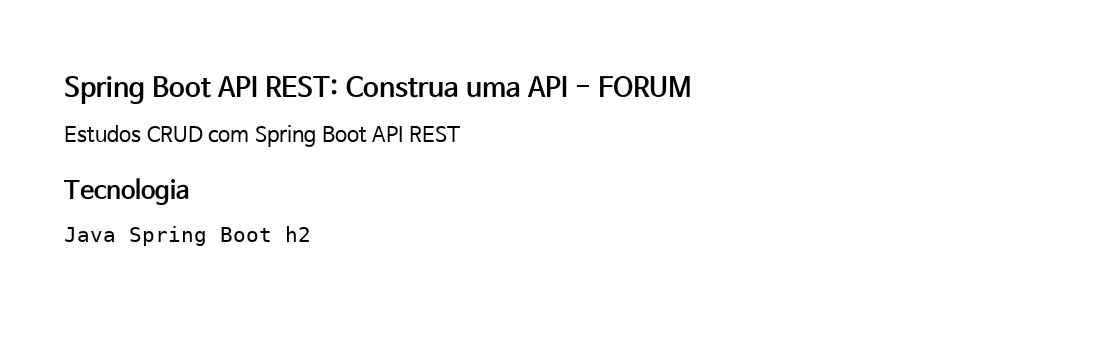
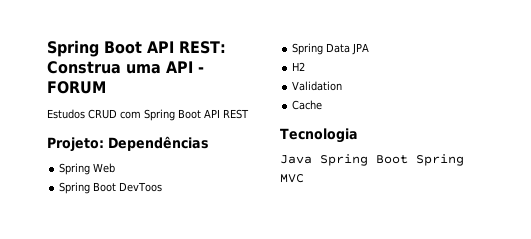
(461, 134) none -> [47,136,209,152] [59,163,116,175] [59,182,163,194] [292,43,370,55] [292,62,306,71] [292,81,343,91] [292,100,323,110] // Projeto: Dependências // Spring Web // Spring Boot DevToos // Spring Data JPA // H2 // Validation // Cache
[285,226,311,242] h2 -> [416,154,464,166] [280,174,304,183] Spring MVC

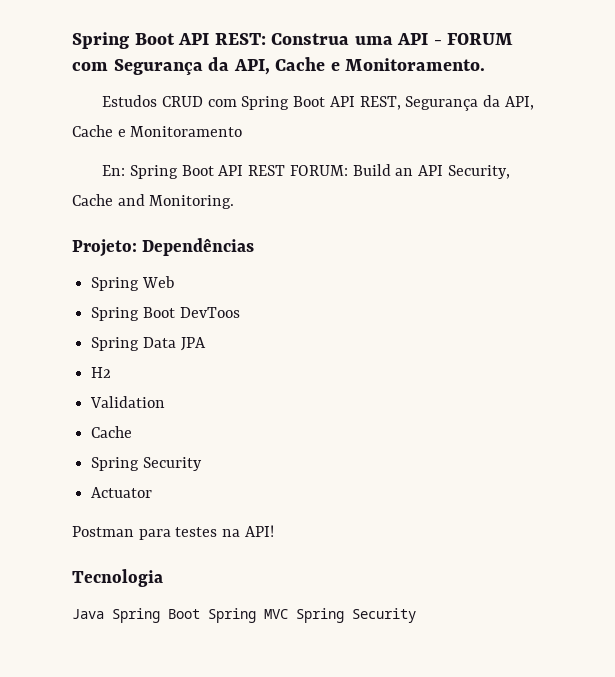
(106, 87) none -> [72,57,486,75] com Segurança da API, Cache e Monitoramento.
[223,109,249,119] REST -> [359,95,534,111] [72,125,243,137] [102,164,510,179] [72,194,235,209] REST, Segurança da API, Cache e Monitoramento // En: Spring Boot API REST FORUM: Build an API Security, Cache and Monitoring.
(323, 105) none -> [91,457,202,471] [91,487,153,498] [72,525,274,540] // Spring Security // Actuator // Postman para testes na API!
(304, 178) none -> [296,608,416,623] Spring Security

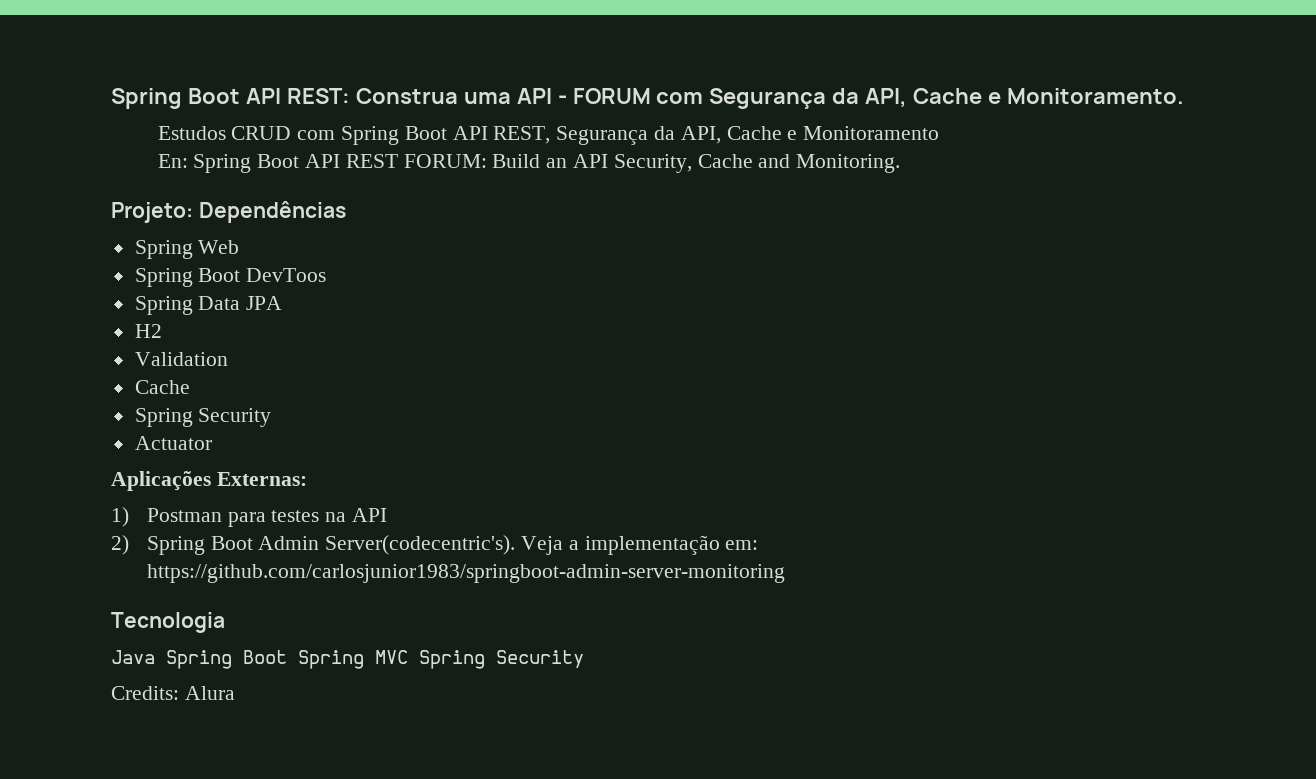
(153, 492) none -> [111,471,307,491] [111,507,129,527] Aplicações Externas: // 1)
[244,525,274,537] API! -> [351,508,387,522] [111,535,759,555] [146,564,785,583] API // 2) Spring Boot Admin Server(codecentric's). Veja a implementação em: https://github.com/carlosjunior1983/springboot-admin-server-monitoring
(416, 615) none -> [111,686,235,700] // Credits: Alura

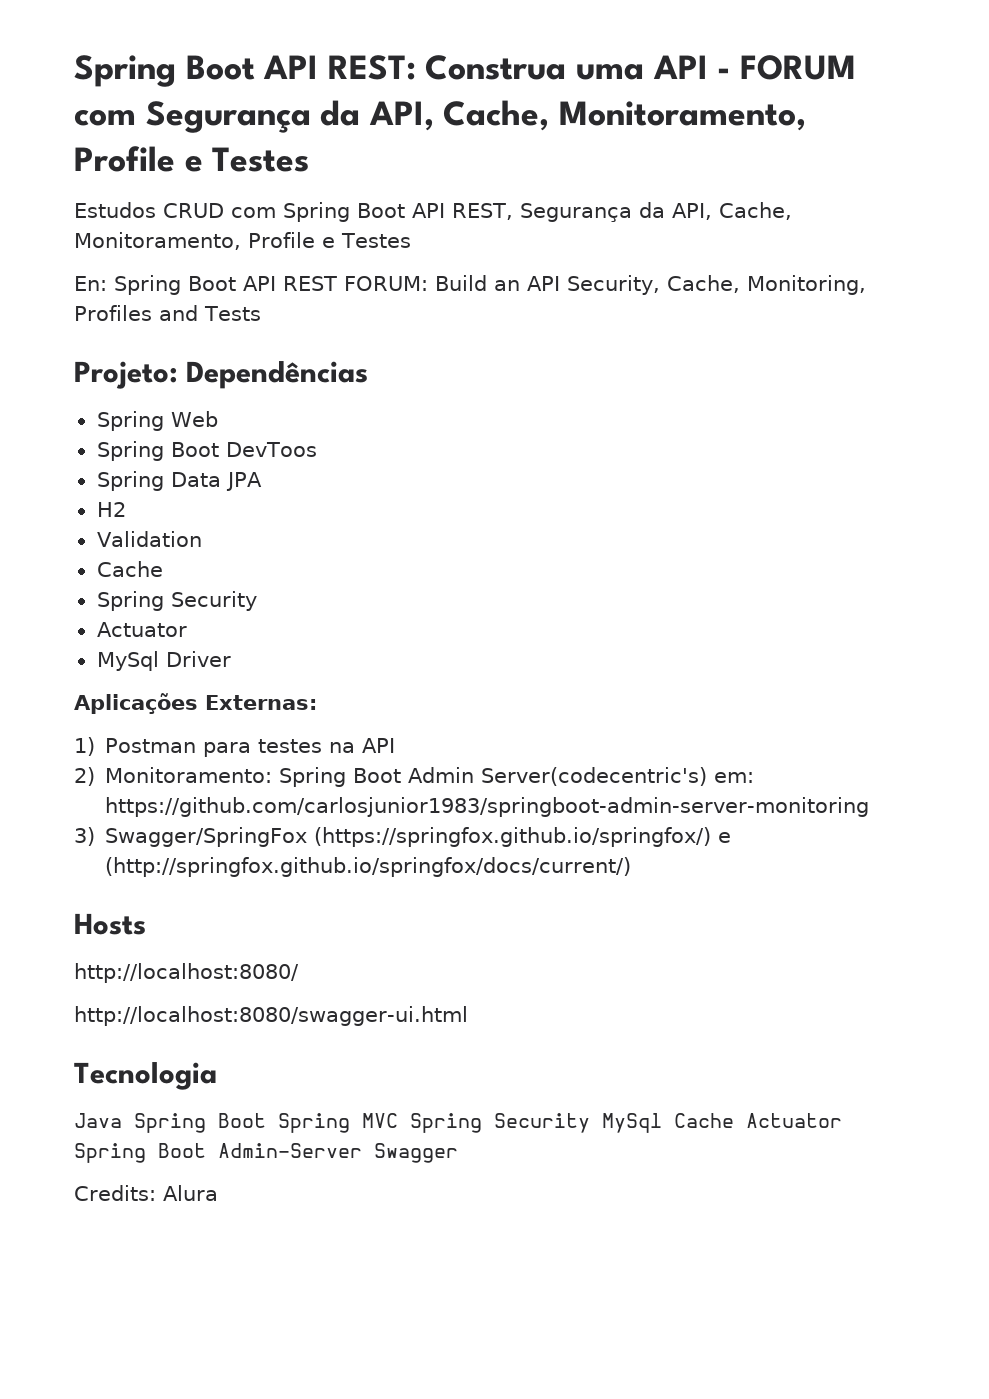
[913,88,1185,104] Cache e Monitoramento. -> [443,100,806,131] [74,146,310,172] Cache, Monitoramento, Profile e Testes
[726,126,940,140] Cache e Monitoramento -> [719,202,792,220] [74,232,411,250] Cache, Monitoramento, Profile e Testes
[697,154,901,173] Cache and Monitoring. -> [667,275,866,295] [74,305,261,321] Cache, Monitoring, Profiles and Tests
(212, 443) none -> [96,651,231,671] // MySql Driver
(129, 545) none -> [105,767,273,783] Monitoramento:
[325,535,759,555] [146,564,785,583] Server(codecentric's). Veja a implementação em: https://github.com/carlosjunior1983/springboot-admin-server-monitoring -> [481,767,755,786] [105,797,870,817] [74,827,732,847] [105,857,632,877] [74,913,146,935] [74,963,299,983] [74,1006,468,1026] Server(codecentric's) em: https://github.com/carlosjunior1983/springboot-admin-server-monitoring // 3) Swagger/SpringFox (https://springfox.github.io/springfox/) e (http://springfox.github.io/springfox/docs/current/) // Hosts // http://localhost:8080/ // http://localhost:8080/swagger-ui.html
(584, 659) none -> [602,1113,842,1133] [74,1143,458,1163] MySql Cache Actuator Spring Boot Admin-Server Swagger

